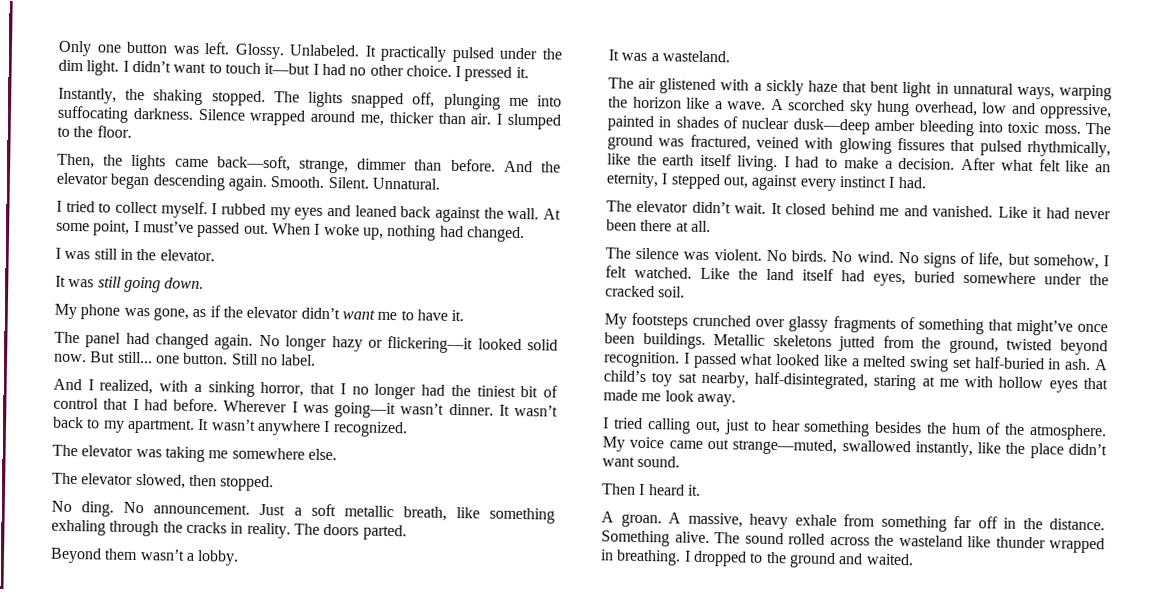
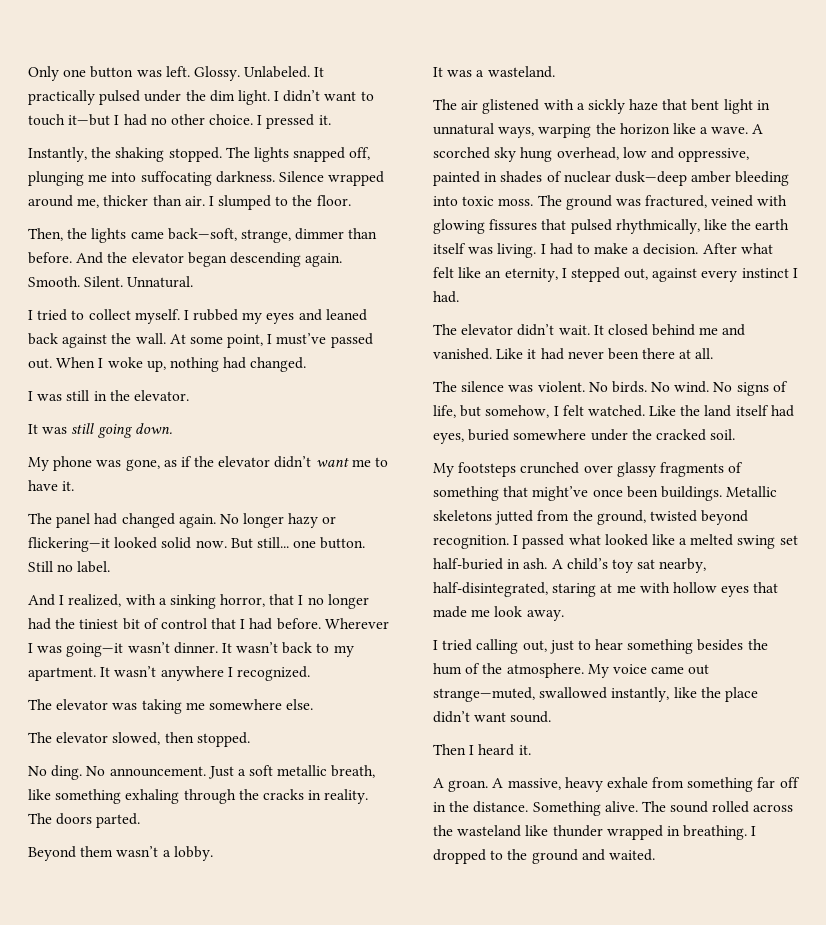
(733, 160) none -> [468,247,494,254] was

